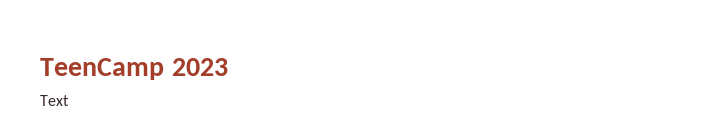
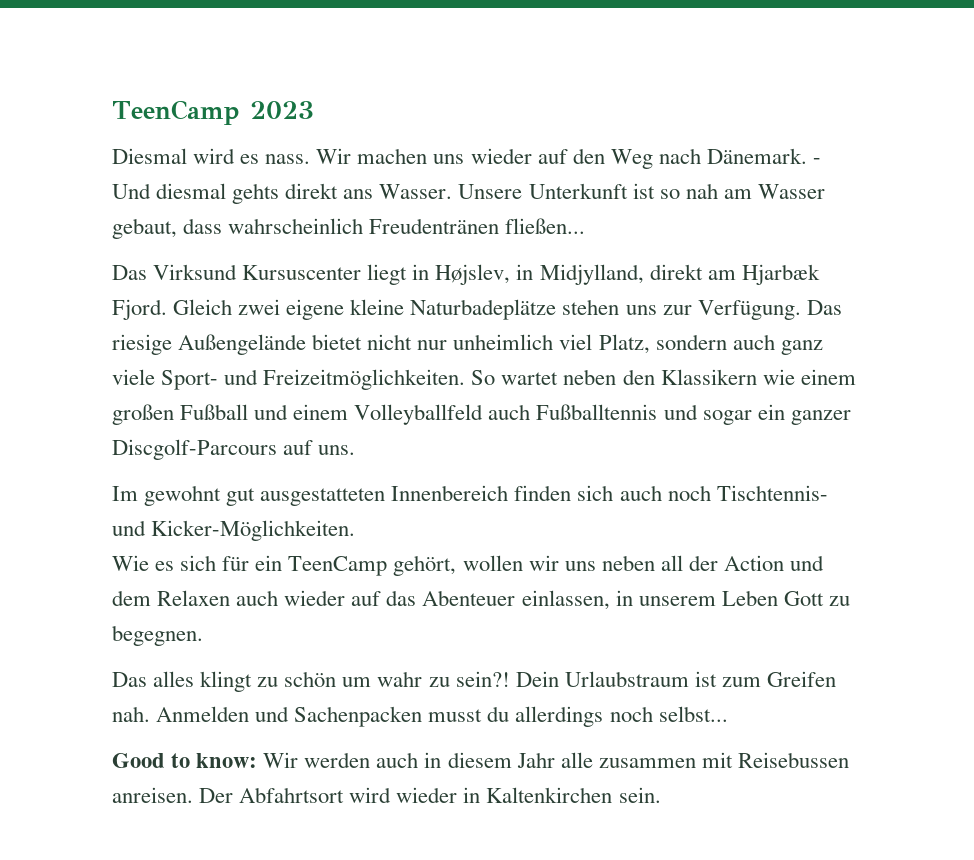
[40,95,69,106] Text -> [112,148,821,169] [112,183,825,204] [112,218,586,239] [112,264,820,285] [112,299,842,320] [112,334,823,355] [112,369,856,390] [112,404,851,425] [112,439,356,460] [112,485,828,506] [112,520,356,541] [112,555,825,576] [112,590,850,610] [112,625,203,646] [112,671,836,692] [112,706,728,727] [112,752,849,768] [112,787,661,803] Diesmal wird es nass. Wir machen uns wieder auf den Weg nach Dänemark. - Und diesmal gehts direkt ans Wasser. Unsere Unterkunft ist so nah am Wasser gebaut, dass wahrscheinlich Freudentränen fließen... // Das Virksund Kursuscenter liegt in Højslev, in Midjylland, direkt am Hjarbæk Fjord. Gleich zwei eigene kleine Naturbadeplätze stehen uns zur Verfügung. Das riesige Außengelände bietet nicht nur unheimlich viel Platz, sondern auch ganz viele Sport- und Freizeitmöglichkeiten. So wartet neben den Klassikern wie einem großen Fußball und einem Volleyballfeld auch Fußballtennis und sogar ein ganzer Discgolf-Parcours auf uns. // Im gewohnt gut ausgestatteten Innenbereich finden sich auch noch Tischtennis- und Kicker-Möglichkeiten. // Wie es sich für ein TeenCamp gehört, wollen wir uns neben all der Action und dem Relaxen auch wieder auf das Abenteuer einlassen, in unserem Leben Gott zu begegnen. // Das alles klingt zu schön um wahr zu sein?! Dein Urlaubstraum ist zum Greifen nah. Anmelden und Sachenpacken musst du allerdings noch selbst... // Good to know: Wir werden auch in diesem Jahr alle zusammen mit Reisebussen anreisen. Der Abfahrtsort wird wieder in Kaltenkirchen sein.

